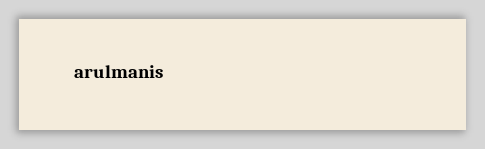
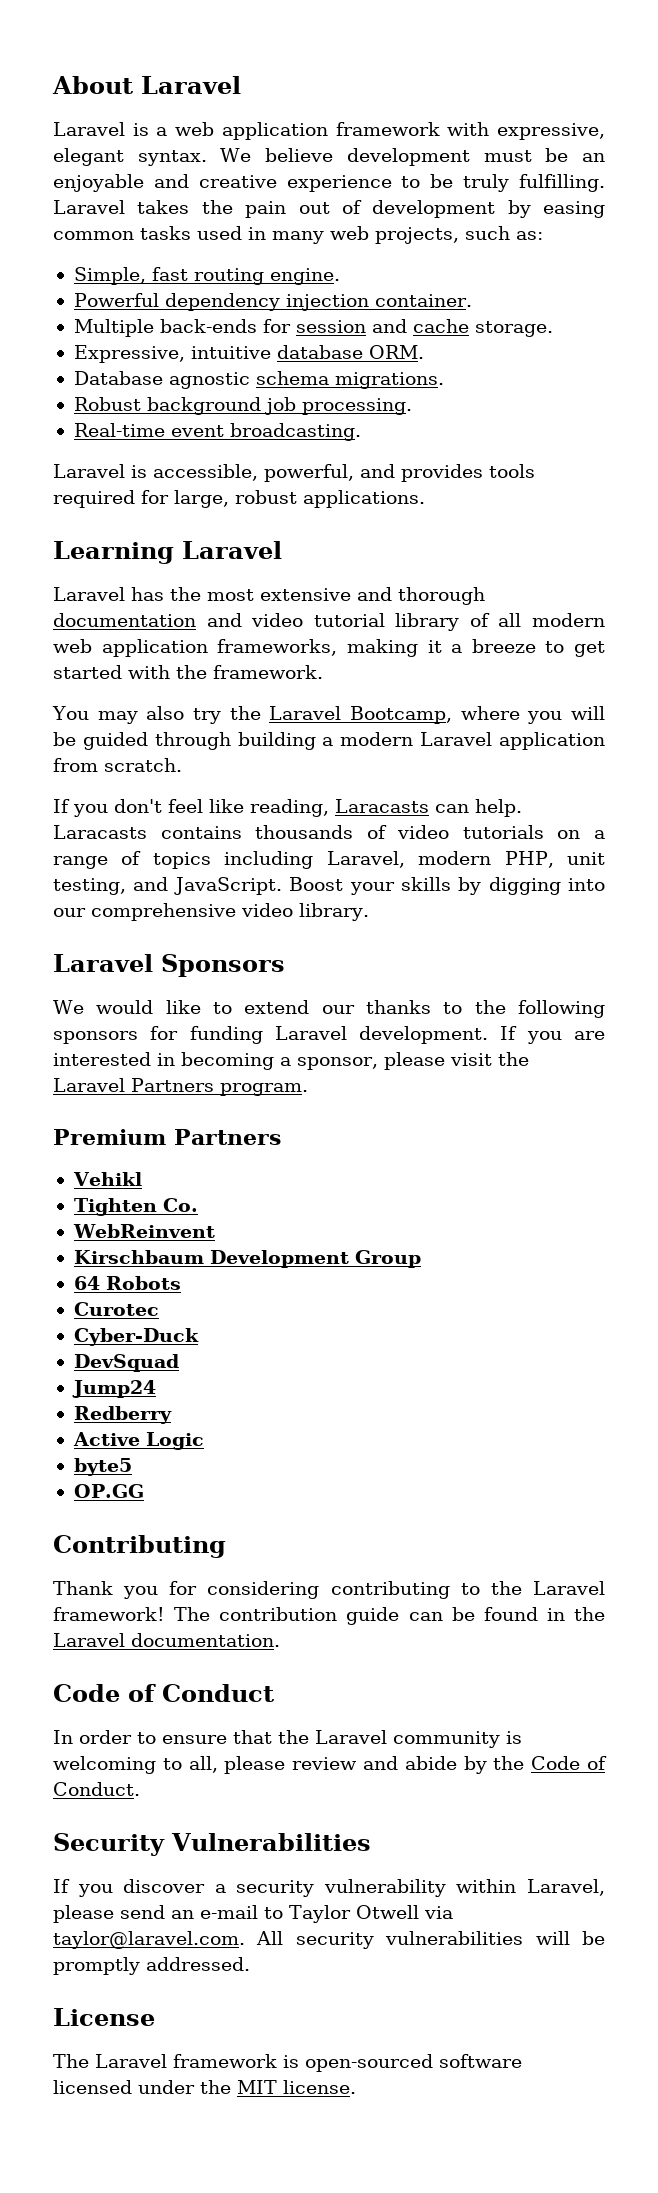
[74,65,163,78] arulmanis -> [52,76,241,94] [53,122,605,140] [53,148,605,166] [53,174,605,192] [53,200,605,218] [53,226,543,244] [73,267,340,285] [73,293,472,311] [73,319,553,337] [73,345,424,363] [73,371,444,389] [73,397,412,415] [73,423,361,441] [53,464,535,482] [53,490,425,508] [53,541,282,564] [53,587,485,605] [53,613,605,631] [53,639,605,657] [53,665,323,679] [52,706,605,724] [53,732,605,750] [53,758,182,772] [53,799,522,817] [53,825,605,839] [53,851,605,869] [53,877,605,895] [53,903,369,921] [53,954,285,977] [53,1000,606,1018] [53,1026,605,1044] [53,1052,529,1070] [53,1078,308,1096] [53,1129,281,1145] [72,1172,142,1186] [73,1198,198,1216] [72,1224,215,1238] [73,1250,421,1268] [73,1276,181,1290] [73,1302,159,1316] [73,1328,199,1346] [73,1354,179,1372] [71,1380,156,1398] [73,1406,172,1424] [72,1432,204,1450] [73,1458,132,1476] [73,1484,144,1498] [53,1535,226,1558] [53,1581,606,1599] [53,1607,605,1625] [53,1633,280,1647] [53,1684,274,1702] [53,1730,522,1748] [53,1756,607,1774] [53,1782,140,1796] [53,1833,371,1856] [53,1879,605,1897] [53,1905,453,1923] [53,1931,605,1949] [53,1957,250,1975] [53,2008,155,2026] [53,2054,522,2072] [53,2080,356,2094] About Laravel // Laravel is a web application framework with expressive, elegant syntax. We believe development must be an enjoyable and creative experience to be truly fulfilling. Laravel takes the pain out of development by easing common tasks used in many web projects, such as: // Simple, fast routing engine. // Powerful dependency injection container. // Multiple back-ends for session and cache storage. // Expressive, intuitive database ORM. // Database agnostic schema migrations. // Robust background job processing. // Real-time event broadcasting. // Laravel is accessible, powerful, and provides tools required for large, robust applications. // Learning Laravel // Laravel has the most extensive and thorough documentation and video tutorial library of all modern web application frameworks, making it a breeze to get started with the framework. // You may also try the Laravel Bootcamp, where you will be guided through building a modern Laravel application from scratch. // If you don't feel like reading, Laracasts can help. Laracasts contains thousands of video tutorials on a range of topics including Laravel, modern PHP, unit testing, and JavaScript. Boost your skills by digging into our comprehensive video library. // Laravel Sponsors // We would like to extend our thanks to the following sponsors for funding Laravel development. If you are interested in becoming a sponsor, please visit the Laravel Partners program. // Premium Partners // Vehikl // Tighten Co. // WebReinvent // Kirschbaum Development Group // 64 Robots // Curotec // Cyber-Duck // DevSquad // Jump24 // Redberry // Active Logic // byte5 // OP.GG // Contributing // Thank you for considering contributing to the Laravel framework! The contribution guide can be found in the Laravel documentation. // Code of Conduct // In order to ensure that the Laravel community is welcoming to all, please review and abide by the Code of Conduct. // Security Vulnerabilities // If you discover a security vulnerability within Laravel, please send an e-mail to Taylor Otwell via taylor@laravel.com. All security vulnerabilities will be promptly addressed. // License // The Laravel framework is open-sourced software licensed under the MIT license.

